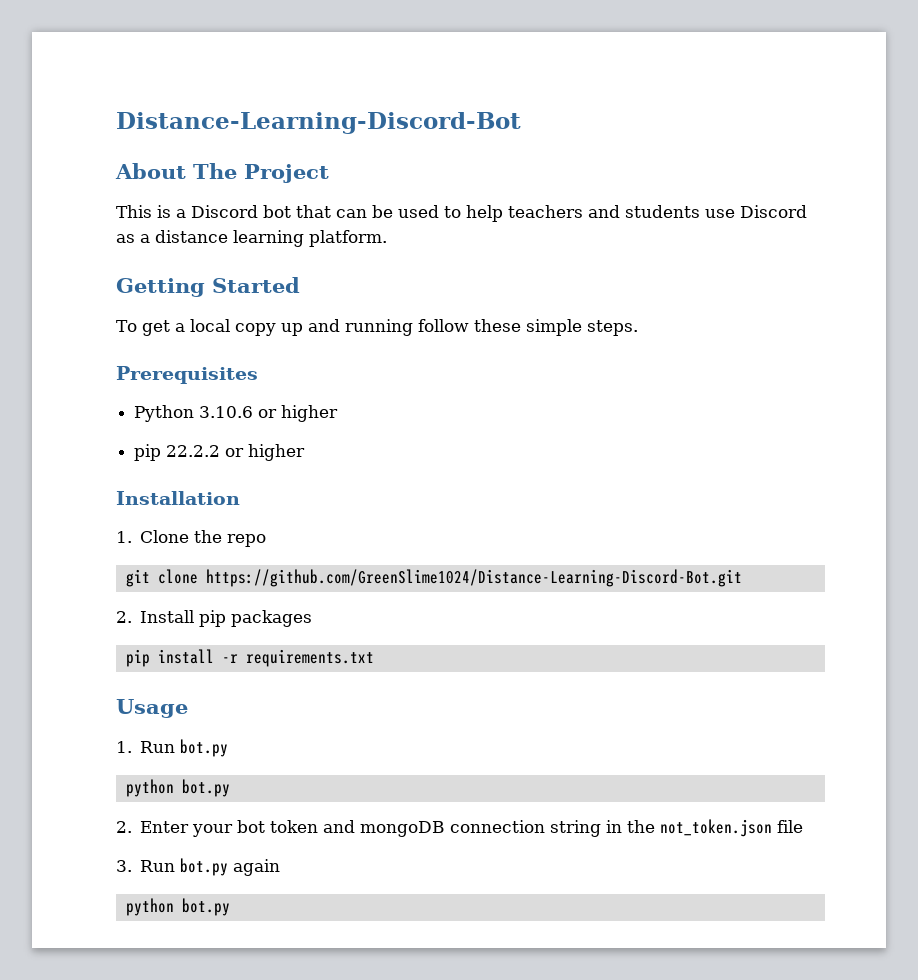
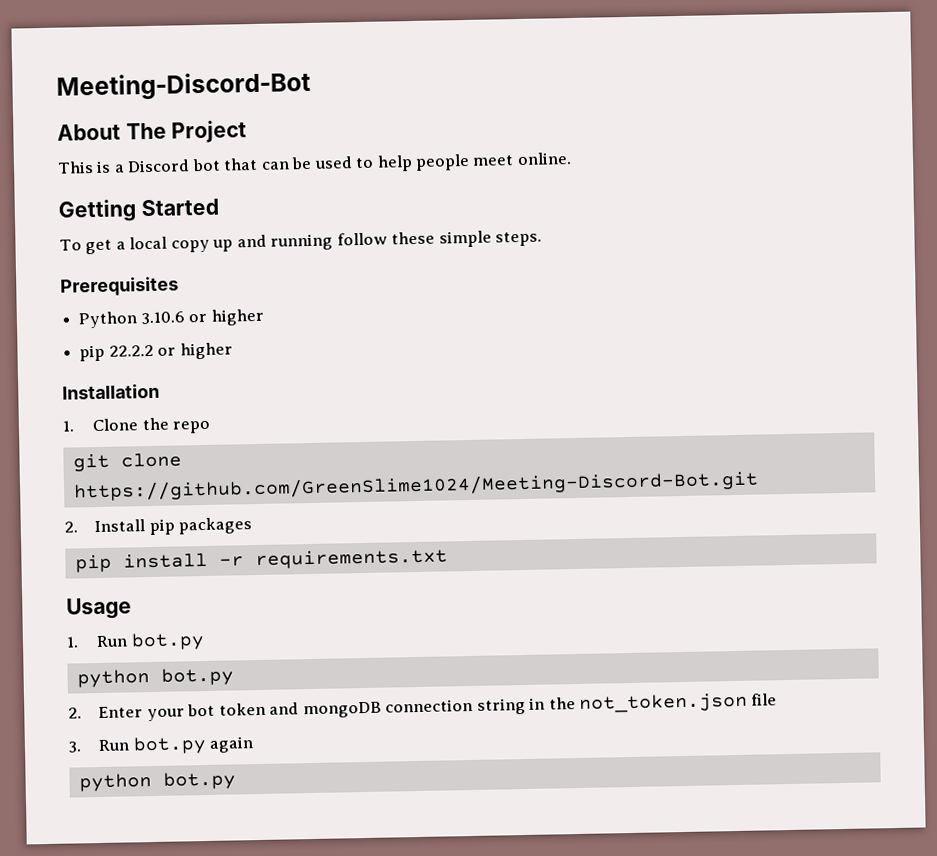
[116,112,521,134] Distance-Learning-Discord-Bot -> [56,70,311,101] Meeting-Discord-Bot
[508,205,807,218] [116,230,387,247] teachers and students use Discord as a distance learning platform. -> [415,152,572,171] people meet online.
[205,569,742,587] https://github.com/GreenSlime1024/Distance-Learning-Discord-Bot.git -> [72,470,759,502] https://github.com/GreenSlime1024/Meeting-Discord-Bot.git

